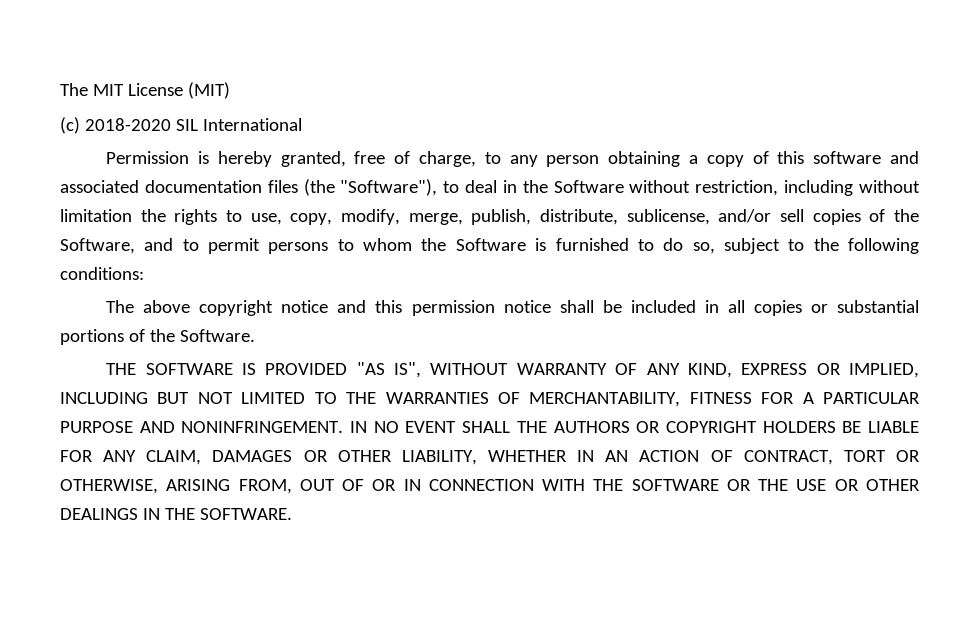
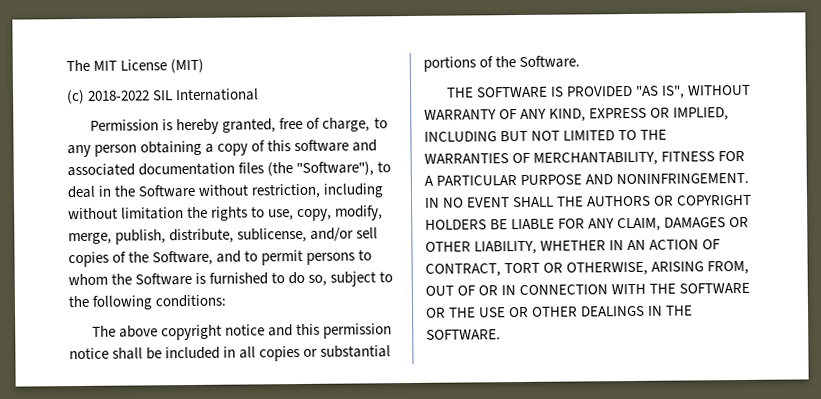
[84,118,171,131] 2018-2020 -> [88,90,151,101] 2018-2022

